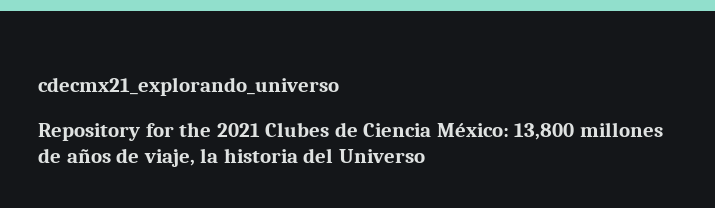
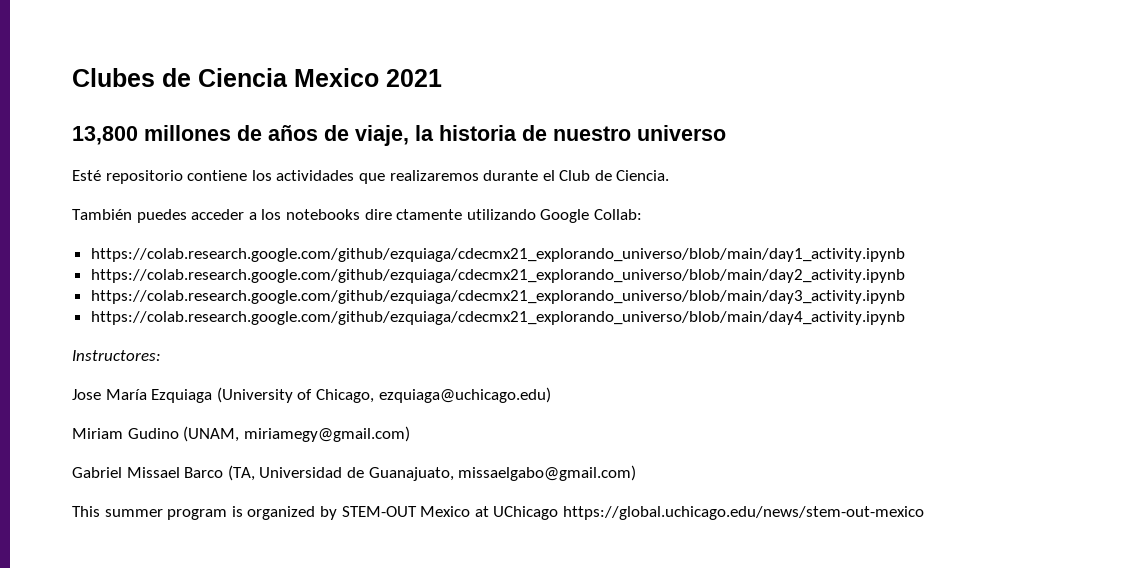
[38,77,339,96] [38,122,260,141] cdecmx21_explorando_universo // Repository for the 2021 -> (72, 77) none
[436,123,509,137] México: -> [294,68,442,87] Mexico 2021 //
[303,148,425,163] del Universo -> [522,125,726,141] [72,170,670,184] [72,209,642,223] [90,248,905,262] [90,269,905,283] [90,290,905,304] [90,311,905,325] [72,350,161,361] [72,387,551,403] [72,426,410,442] [72,465,637,481] [72,506,924,520] de nuestro universo // Esté repositorio contiene los actividades que realizaremos durante el Club de Ciencia. // También puedes acceder a los notebooks dire ctamente utilizando Google Collab: // https://colab.research.google.com/github/ezquiaga/cdecmx21_explorando_universo/blob/main/day1_activity.ipynb // https://colab.research.google.com/github/ezquiaga/cdecmx21_explorando_universo/blob/main/day2_activity.ipynb // https://colab.research.google.com/github/ezquiaga/cdecmx21_explorando_universo/blob/main/day3_activity.ipynb // https://colab.research.google.com/github/ezquiaga/cdecmx21_explorando_universo/blob/main/day4_activity.ipynb // Instructores: // Jose María Ezquiaga (University of Chicago, ezquiaga@uchicago.edu) // Miriam Gudino (UNAM, miriamegy@gmail.com) // Gabriel Missael Barco (TA, Universidad de Guanajuato, missaelgabo@gmail.com) // This summer program is organized by STEM-OUT Mexico at UChicago https://global.uchicago.edu/news/stem-out-mexico

